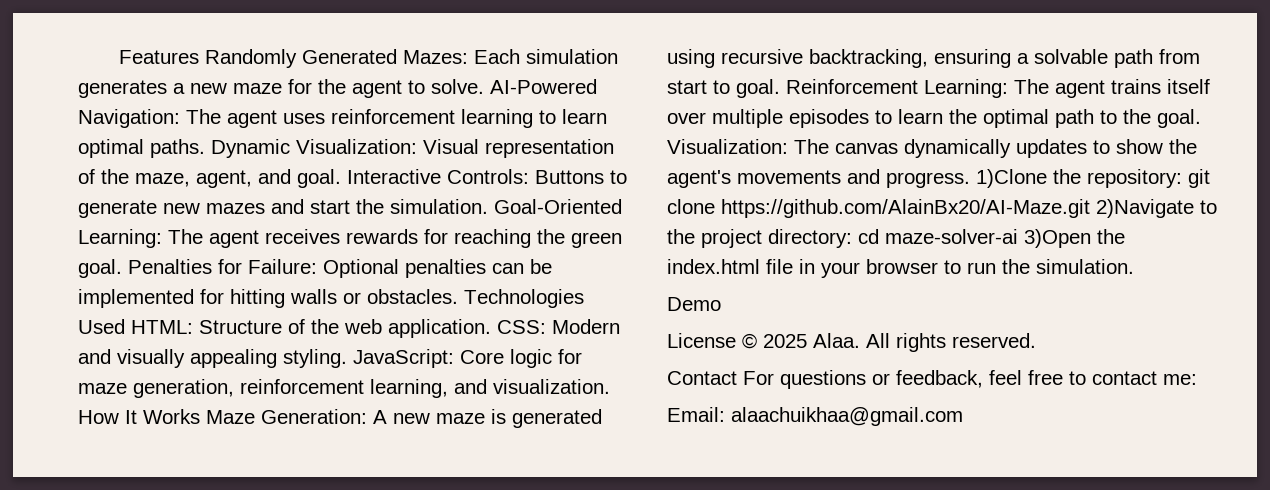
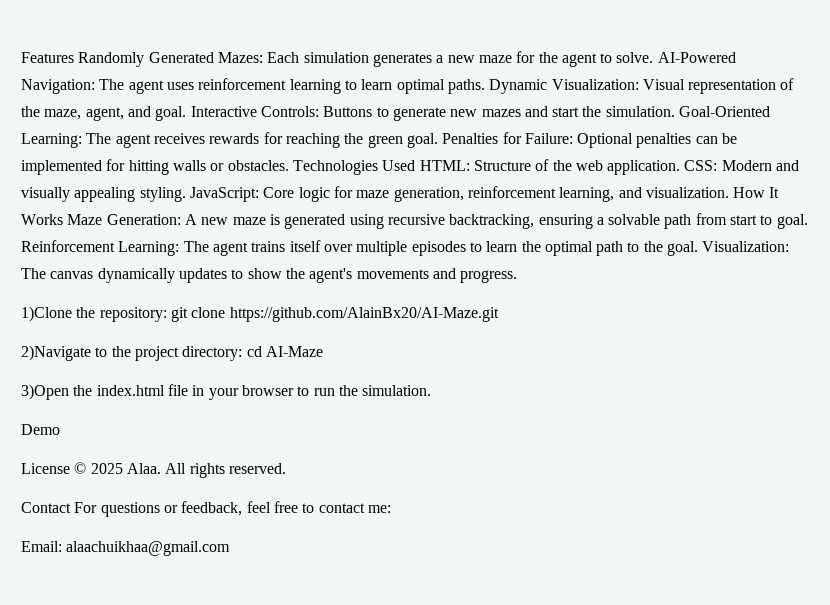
(970, 180) none -> (518, 276) //
(1090, 208) none -> (499, 314) //
[885,229,1018,244] maze-solver-ai -> [265,346,323,357] AI-Maze //

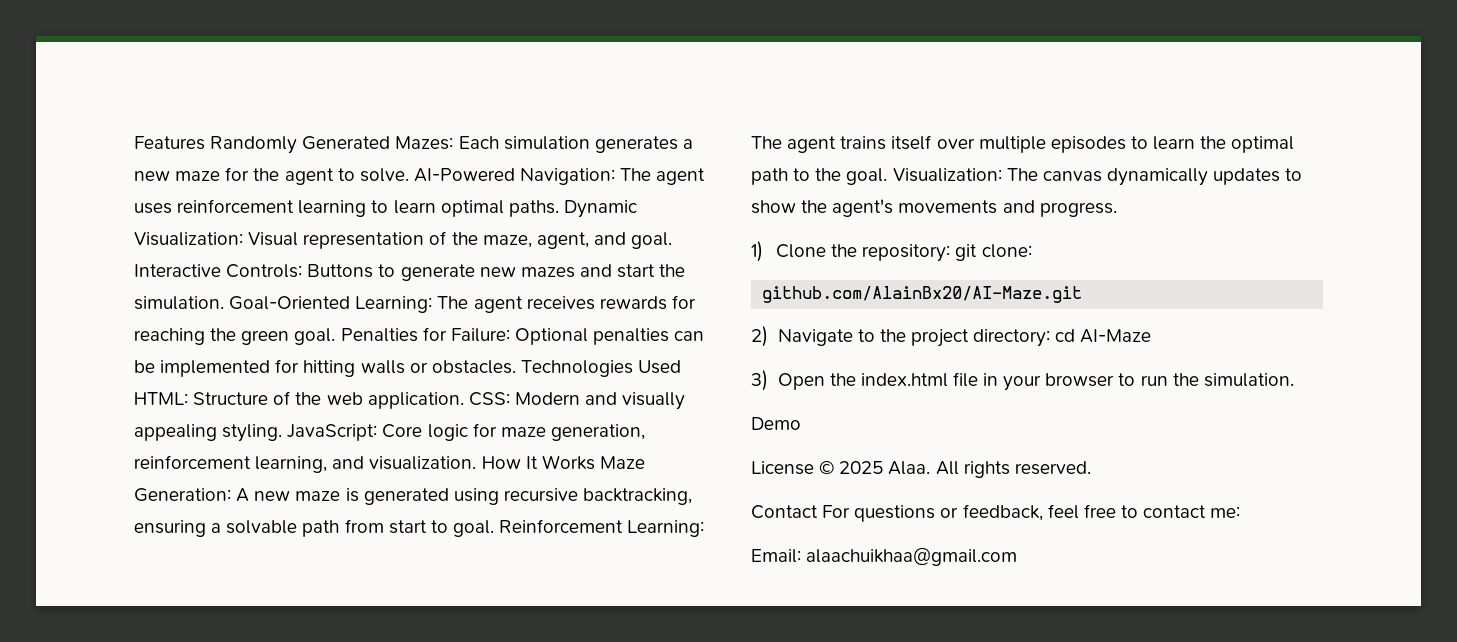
[21,306,72,322] 1)Clone -> [751,241,826,262] 1) Clone
[191,307,499,322] [21,345,91,361] clone https://github.com/AlainBx20/AI-Maze.git // 2)Navigate -> [981,244,1032,258] [762,286,1083,303] [751,326,853,347] clone: // github.com/AlainBx20/AI-Maze.git // 2) Navigate
[21,384,69,400] 3)Open -> [751,370,825,391] 3) Open

